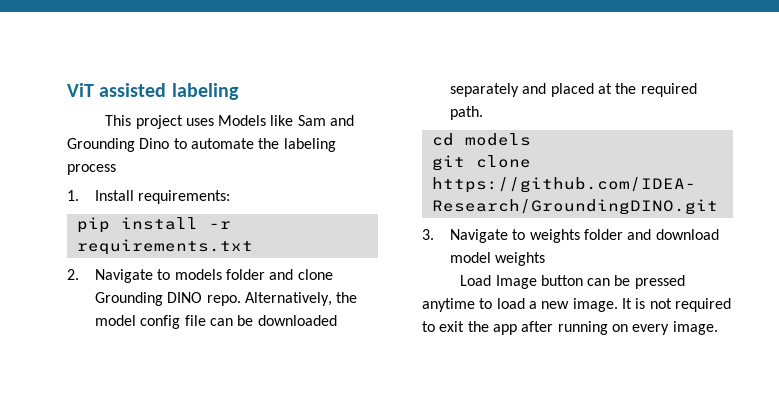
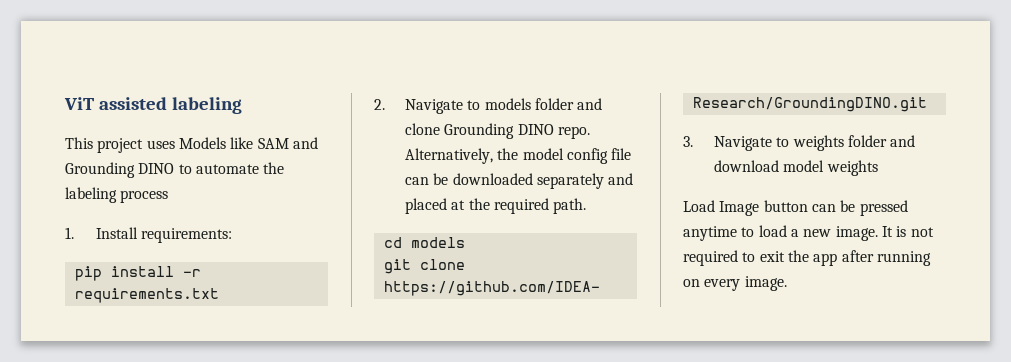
[297,115,326,126] Sam -> [257,138,289,149] SAM
[139,138,170,149] Dino -> [138,163,175,174] DINO

